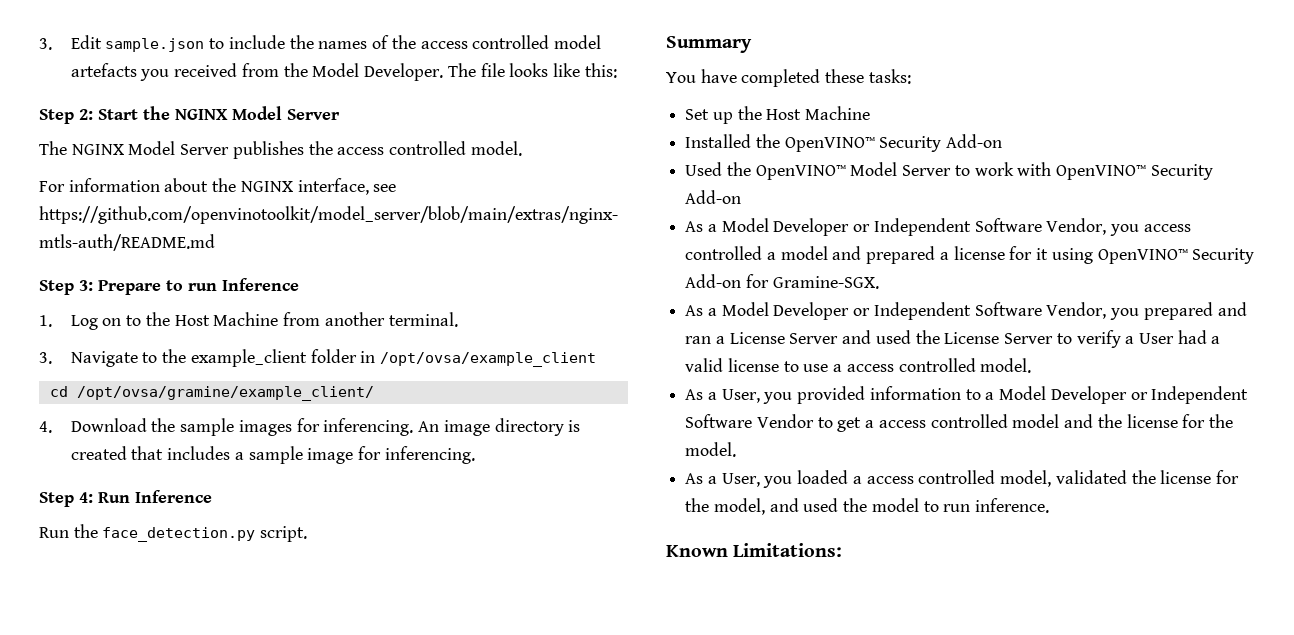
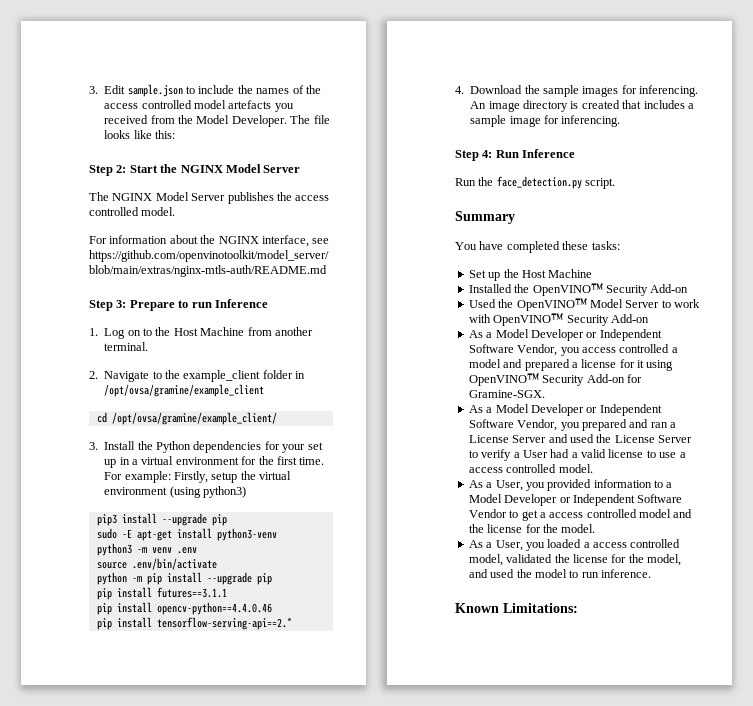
[39,352,52,364] 3. -> [89,371,98,379] 2.
[380,352,597,367] /opt/ovsa/example_client -> [104,384,265,397] /opt/ovsa/gramine/example_client
(374, 393) none -> [89,441,323,453] [104,456,325,468] [104,471,292,483] [104,486,246,498] [96,513,227,526] [96,528,277,541] [96,543,197,556] [96,558,217,570] [96,572,272,585] [96,587,227,600] [96,602,272,615] [96,617,292,630] // 3. Install the Python dependencies for your set up in a virtual environment for the first time. For example: Firstly, setup the virtual environment (using python3) // pip3 install --upgrade pip // sudo -E apt-get install python3-venv // python3 -m venv .env // source .env/bin/activate // python -m pip install --upgrade pip // pip install futures==3.1.1 // pip install opencv-python==4.4.0.46 // pip install tensorflow-serving-api==2.*

